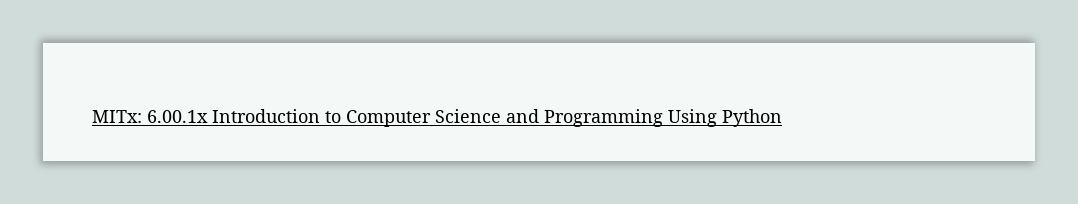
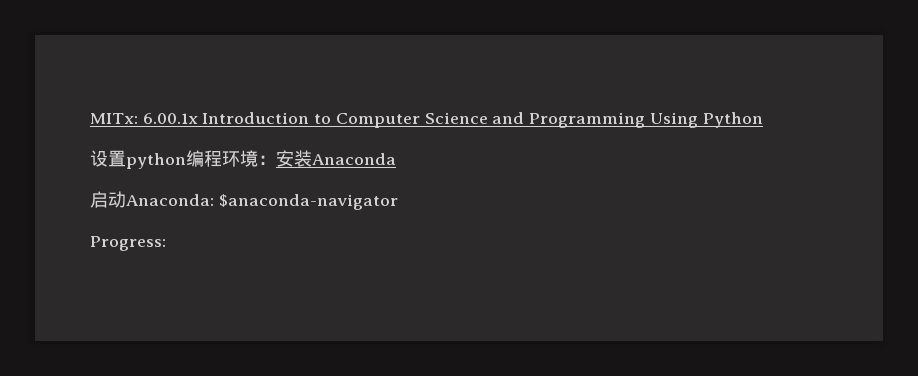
(782, 118) none -> [90,150,396,169] [90,191,398,210] [90,236,166,251] // 设置python编程环境：安装Anaconda // 启动Anaconda: $anaconda-navigator // Progress:

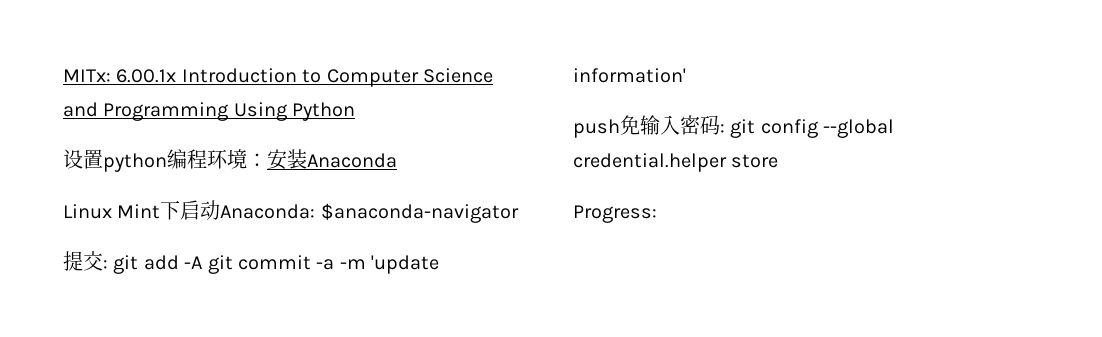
(396, 159) none -> [63,200,181,220] Linux Mint下
(398, 202) none -> [63,251,440,274] [573,68,686,83] [573,115,895,138] [573,153,779,172] // 提交: git add -A git commit -a -m 'update information' // push免输入密码: git config --global credential.helper store

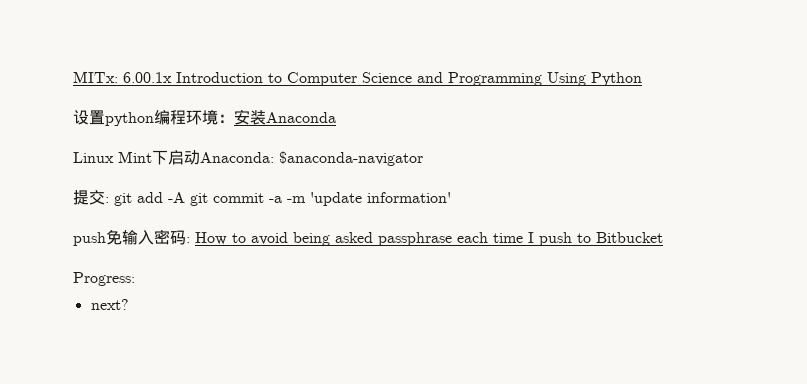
[730,119,895,138] [573,153,779,172] git config --global credential.helper store -> [195,232,663,246] How to avoid being asked passphrase each time I push to Bitbucket
(657, 214) none -> [90,299,129,310] // next?

